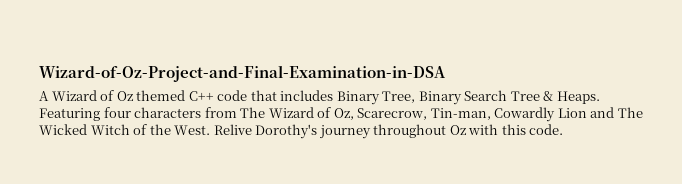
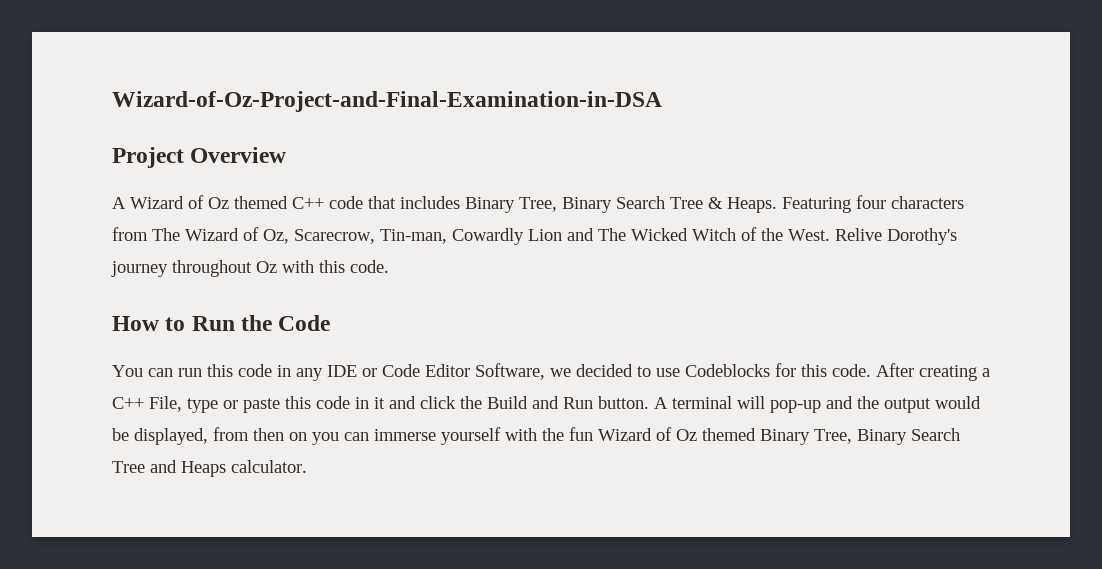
(446, 73) none -> [112,147,287,168] // Project Overview
(564, 129) none -> [112,315,331,331] [112,363,990,381] [112,396,981,413] [112,427,960,445] [112,460,307,477] // How to Run the Code // You can run this code in any IDE or Code Editor Software, we decided to use Codeblocks for this code. After creating a C++ File, type or paste this code in it and click the Build and Run button. A terminal will pop-up and the output would be displayed, from then on you can immerse yourself with the fun Wizard of Oz themed Binary Tree, Binary Search Tree and Heaps calculator.

